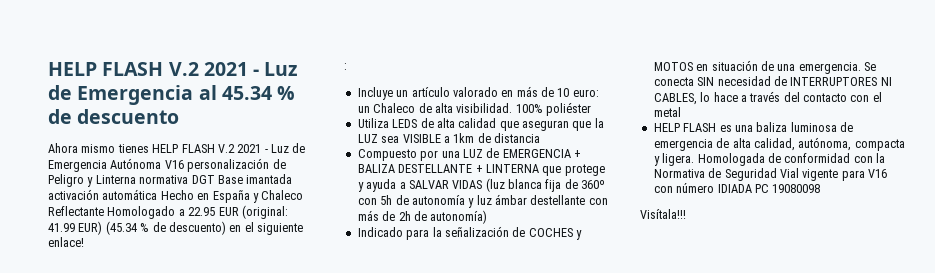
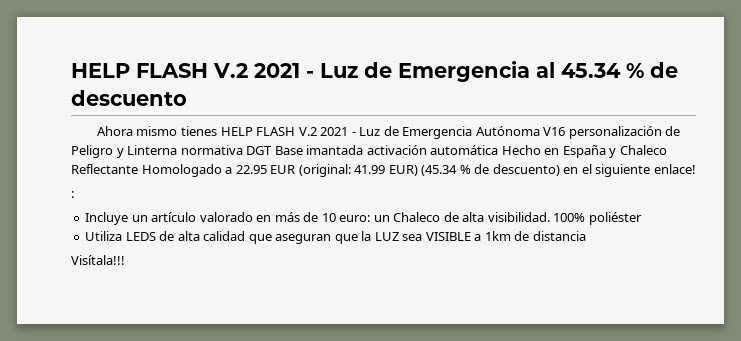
[357,148,581,161] [357,164,605,176] [357,178,606,192] [357,194,608,208] [357,210,488,224] [357,226,582,240] [653,60,876,74] [653,76,892,86] [653,91,882,105] [653,107,681,117] [653,122,853,132] [653,137,905,151] [653,153,885,166] [653,168,887,181] [653,183,821,193] // Compuesto por una LUZ de EMERGENCIA + BALIZA DESTELLANTE + LINTERNA que protege y ayuda a SALVAR VIDAS (luz blanca fija de 360º con 5h de autonomía y luz ámbar destellante con más de 2h de autonomía) // Indicado para la señalización de COCHES y MOTOS en situación de una emergencia. Se conecta SIN necesidad de INTERRUPTORES NI CABLES, lo hace a través del contacto con el metal // HELP FLASH es una baliza luminosa de emergencia de alta calidad, autónoma, compacta y ligera. Homologada de conformidad con la Normativa de Seguridad Vial vigente para V16 con número IDIADA PC 19080098 -> (586, 236) none

